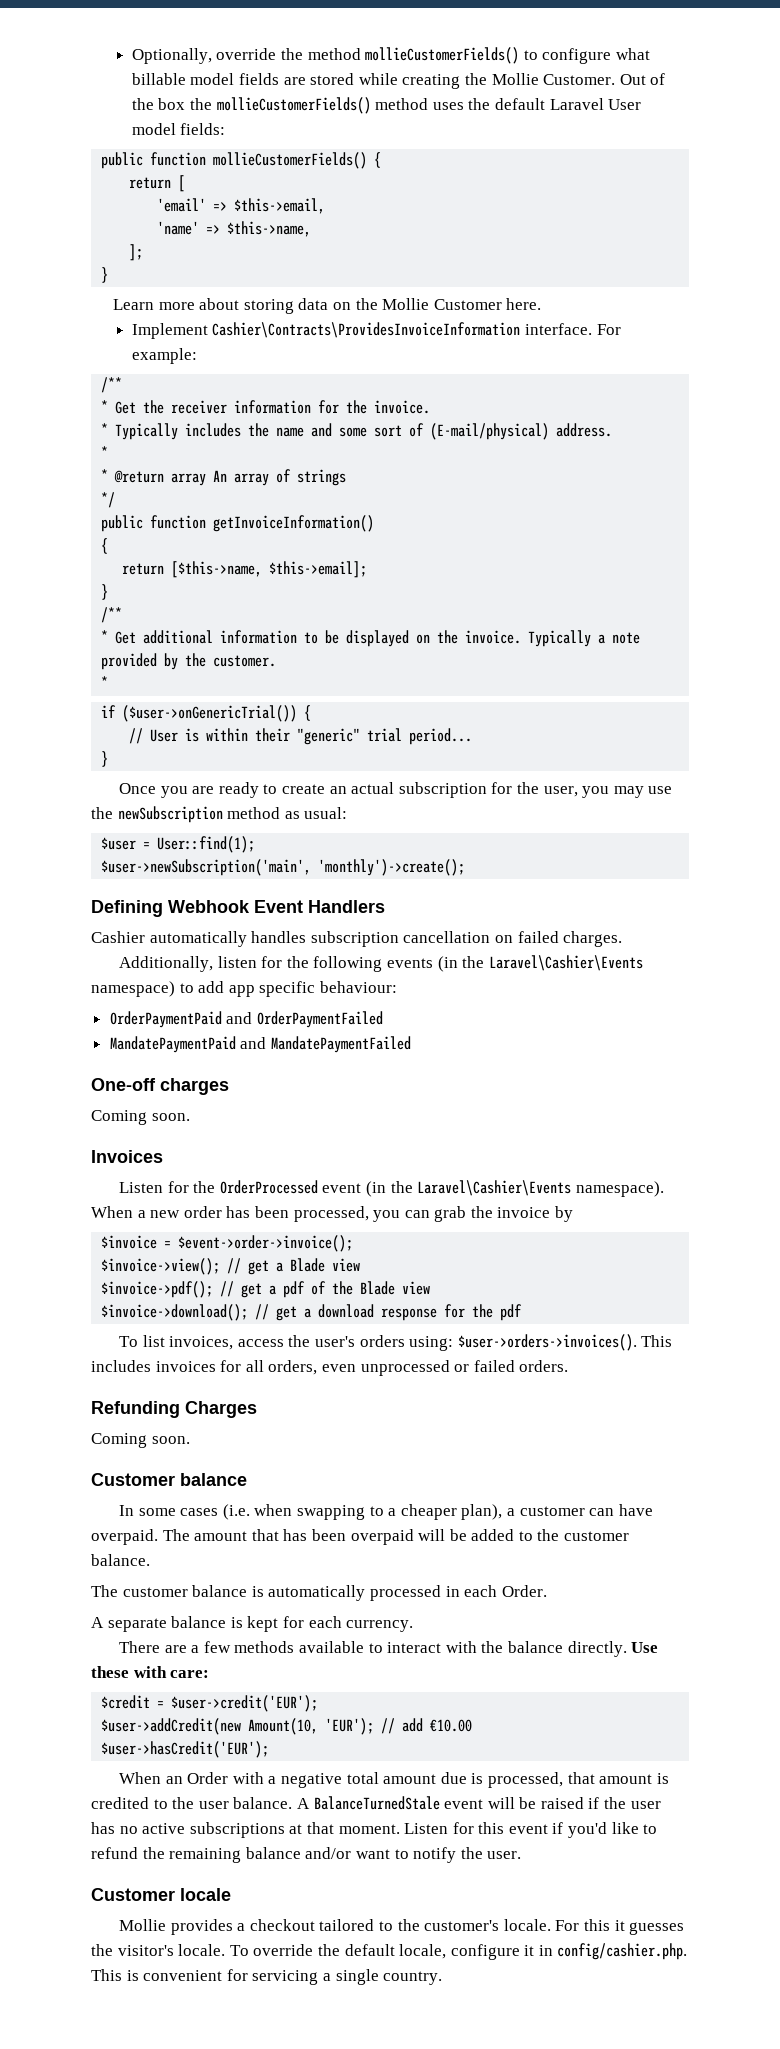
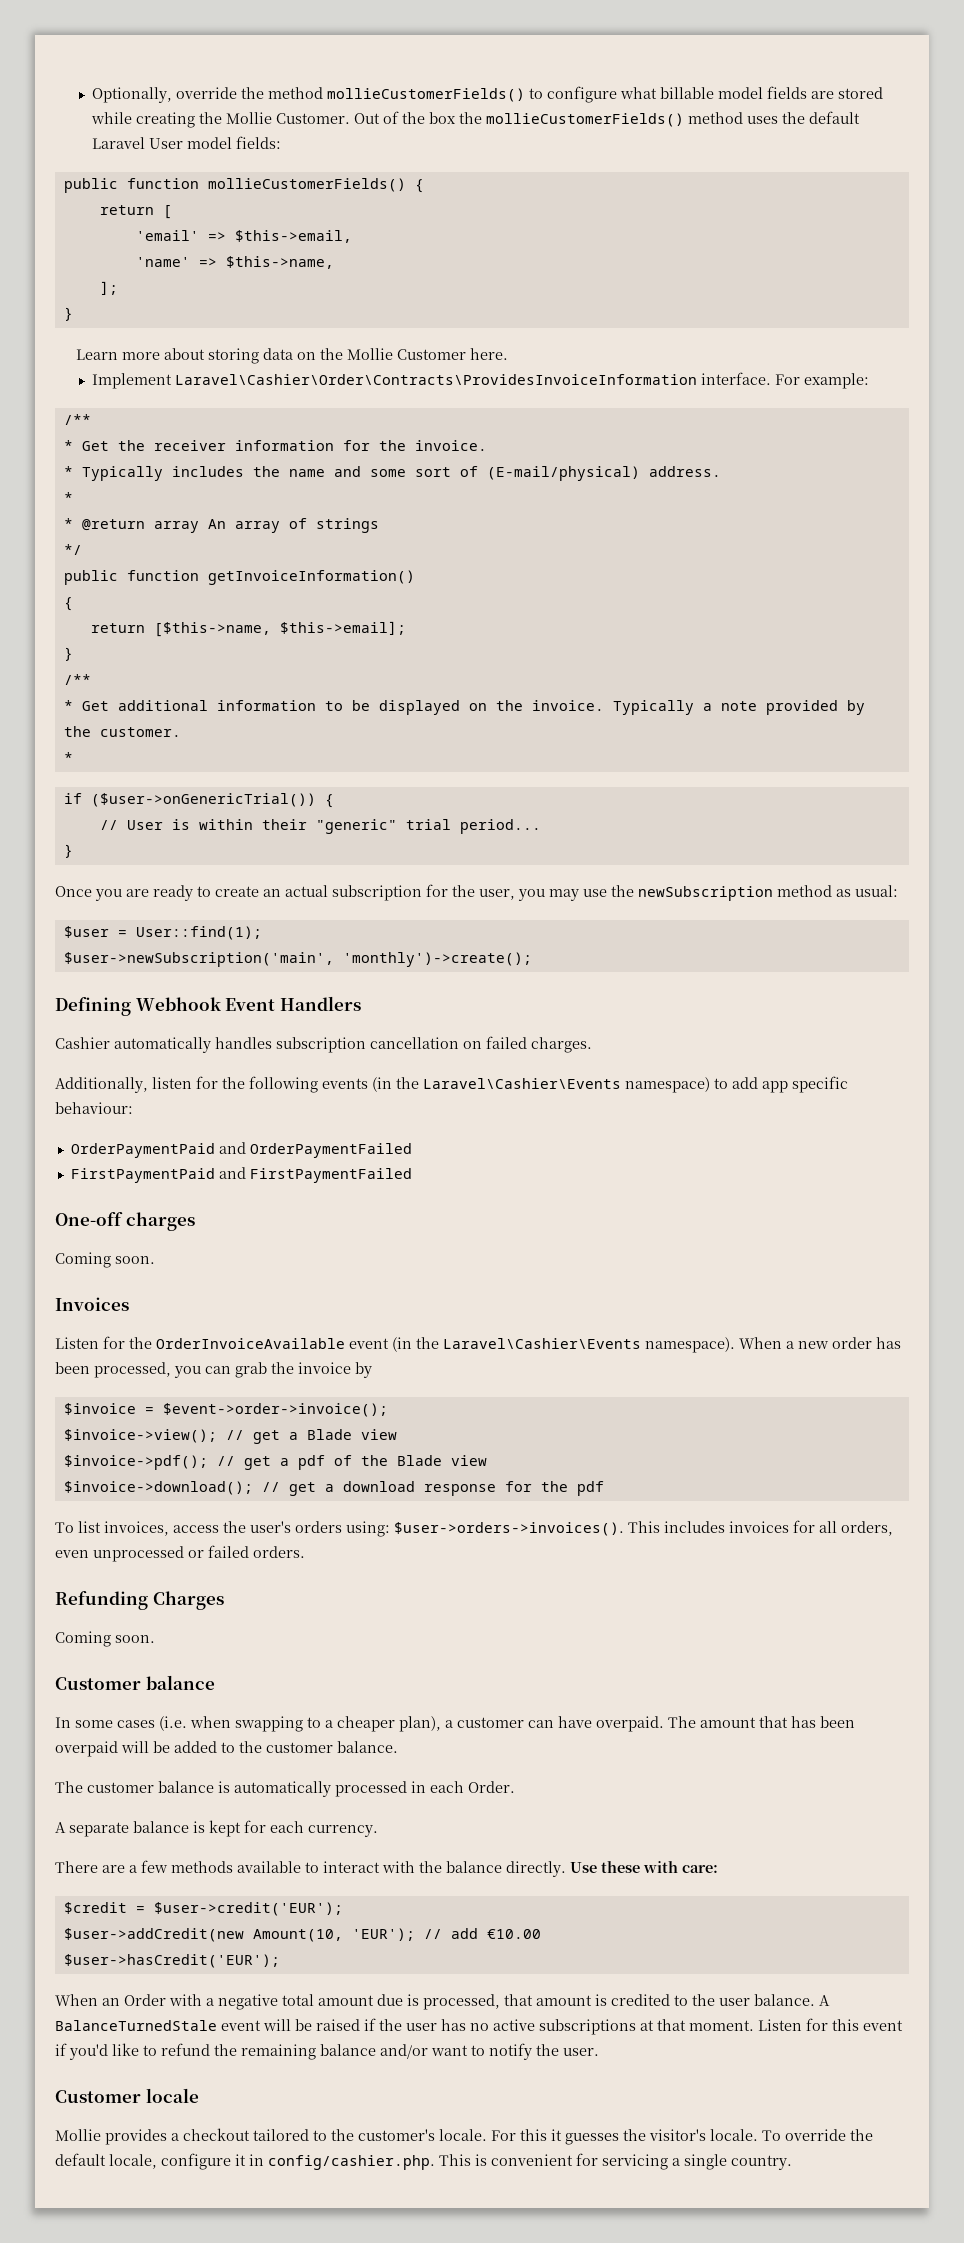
[212,322,521,338] Cashier\Contracts\ProvidesInvoiceInformation -> [175,374,698,385] Laravel\Cashier\Order\Contracts\ProvidesInvoiceInformation
[109,1036,411,1053] MandatePaymentPaid and MandatePaymentFailed -> [70,1167,412,1183] FirstPaymentPaid and FirstPaymentFailed
[219,1180,318,1194] OrderProcessed -> [156,1338,345,1349] OrderInvoiceAvailable

